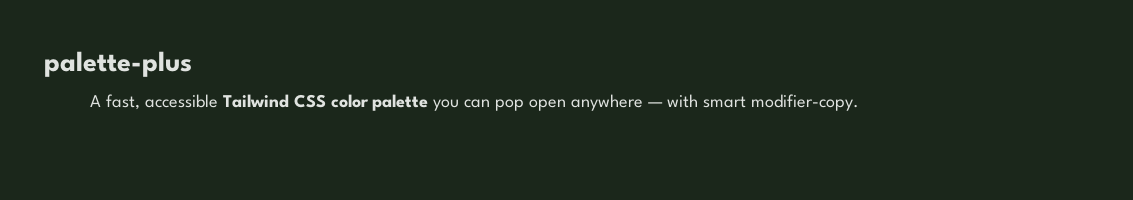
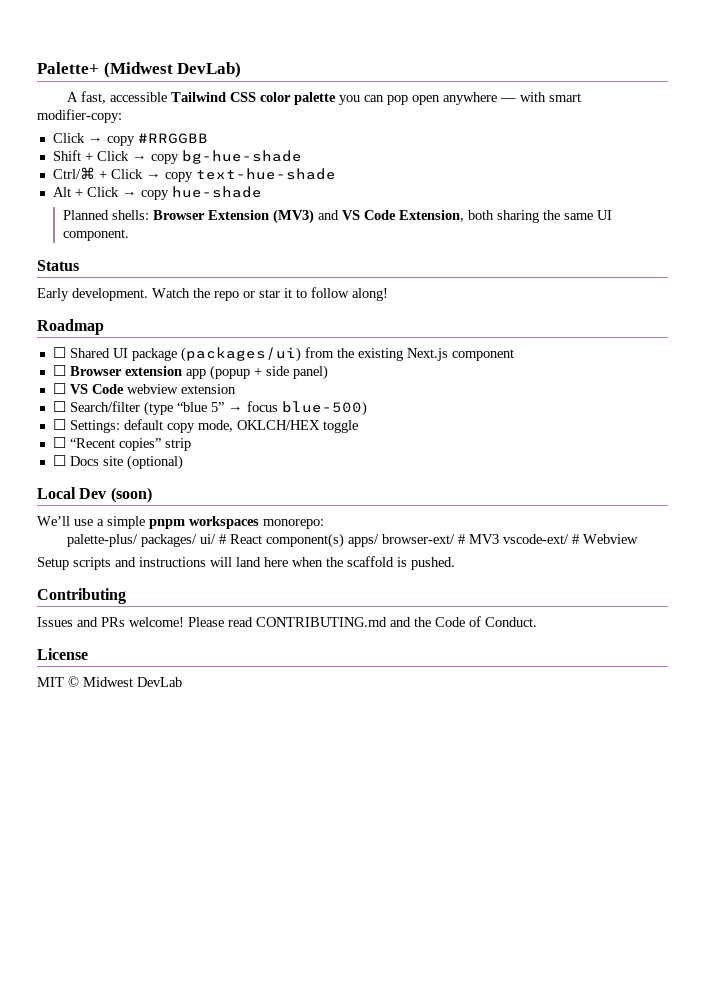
[44,51,192,77] palette-plus -> [37,62,242,78] Palette+ (Midwest DevLab)
[751,94,860,111] modifier-copy. -> [37,109,122,123] [52,133,208,146] [52,150,302,164] [52,167,336,182] [52,186,262,200] [63,209,613,224] [63,229,130,241] [37,260,79,271] [37,287,388,301] [37,319,104,335] [52,347,514,362] [52,365,328,380] [52,383,236,394] [52,401,367,416] [52,419,358,433] [52,437,191,451] [52,455,183,470] [37,487,152,503] [37,516,324,529] [66,533,638,548] [37,556,455,570] [37,588,126,604] [37,616,537,627] [37,648,88,660] [37,676,182,687] modifier-copy: // Click → copy #RRGGBB // Shift + Click → copy bg-hue-shade // Ctrl/⌘ + Click → copy text-hue-shade // Alt + Click → copy hue-shade // Planned shells: Browser Extension (MV3) and VS Code Extension, both sharing the same UI component. // Status // Early development. Watch the repo or star it to follow along! // Roadmap // ☐ Shared UI package (packages/ui) from the existing Next.js component // ☐ Browser extension app (popup + side panel) // ☐ VS Code webview extension // ☐ Search/filter (type “blue 5” → focus blue-500) // ☐ Settings: default copy mode, OKLCH/HEX toggle // ☐ “Recent copies” strip // ☐ Docs site (optional) // Local Dev (soon) // We’ll use a simple pnpm workspaces monorepo: // palette-plus/ packages/ ui/ # React component(s) apps/ browser-ext/ # MV3 vscode-ext/ # Webview // Setup scripts and instructions will land here when the scaffold is pushed. // Contributing // Issues and PRs welcome! Please read CONTRIBUTING.md and the Code of Conduct. // License // MIT © Midwest DevLab

